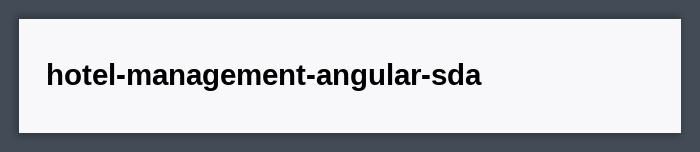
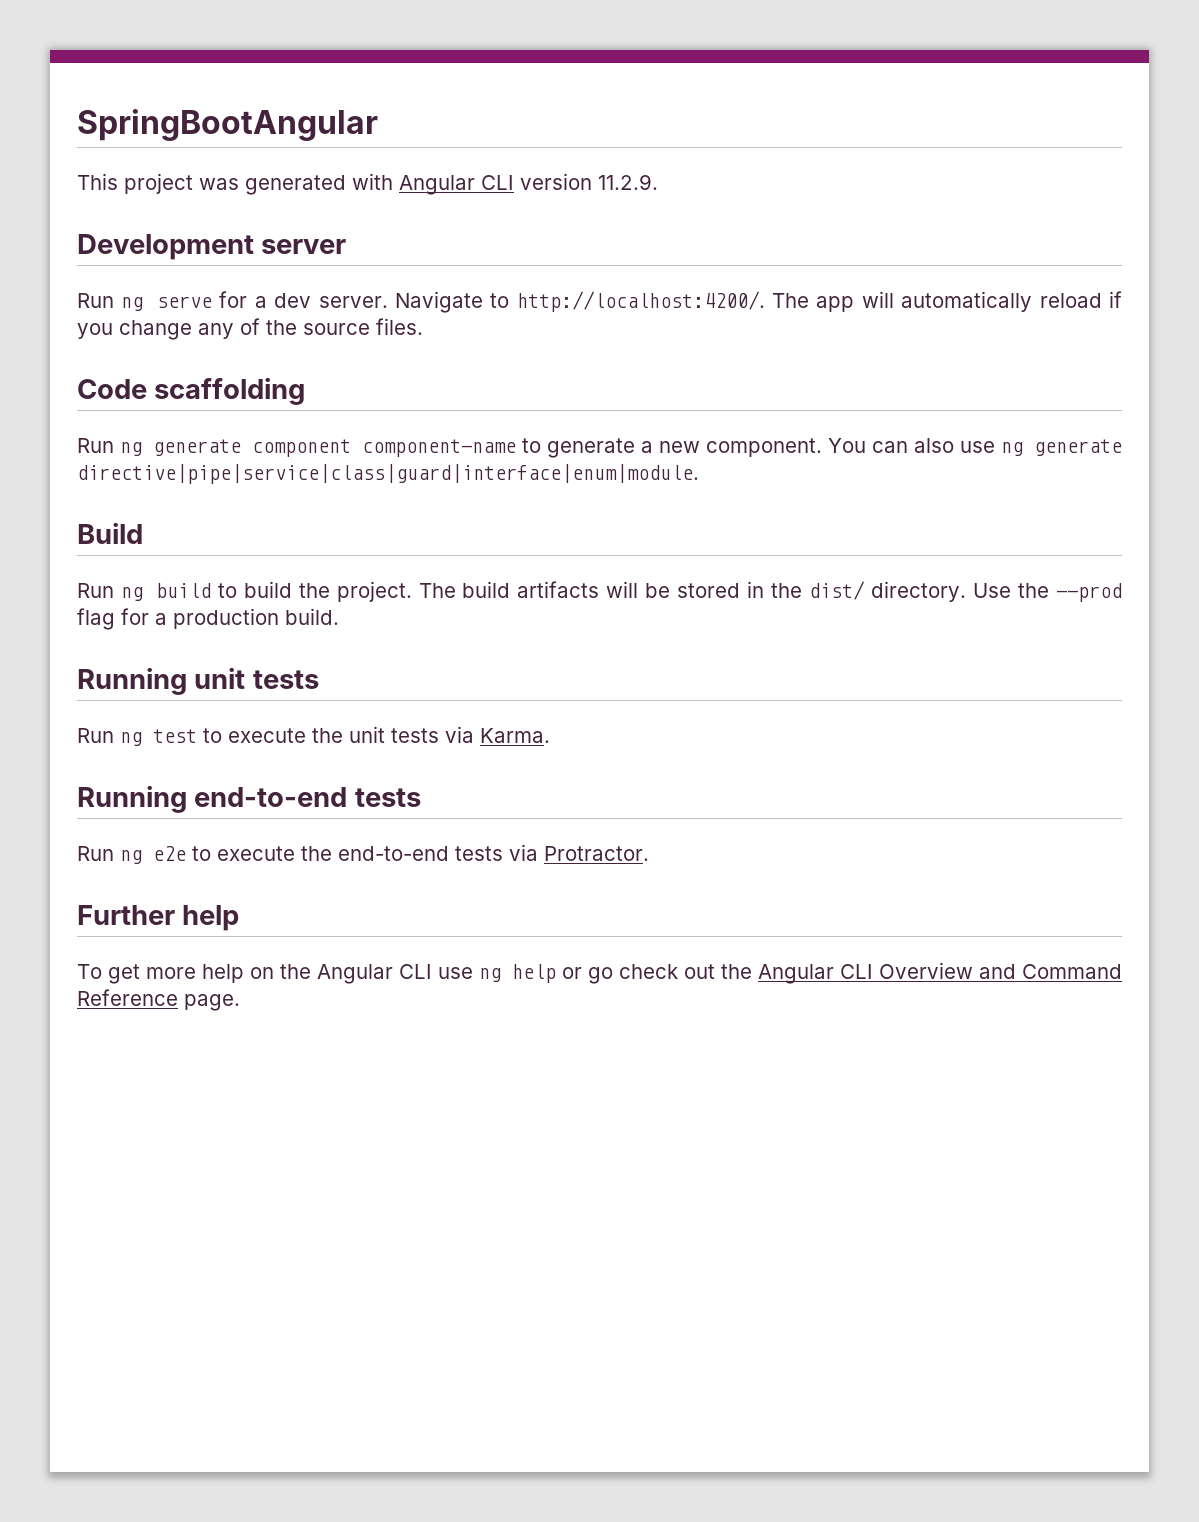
[46,63,482,91] hotel-management-angular-sda -> [77,109,378,141] [77,173,658,195] [77,234,347,260] [77,291,1123,313] [77,318,423,340] [77,377,306,405] [77,438,1122,458] [77,464,699,484] [77,522,143,544] [77,581,1122,602] [77,608,339,630] [77,667,319,695] [77,726,550,746] [77,785,421,813] [77,844,649,864] [77,905,240,931] [77,962,1122,984] [77,989,240,1011] SpringBootAngular // This project was generated with Angular CLI version 11.2.9. // Development server // Run ng serve for a dev server. Navigate to http://localhost:4200/. The app will automatically reload if you change any of the source files. // Code scaffolding // Run ng generate component component-name to generate a new component. You can also use ng generate directive|pipe|service|class|guard|interface|enum|module. // Build // Run ng build to build the project. The build artifacts will be stored in the dist/ directory. Use the --prod flag for a production build. // Running unit tests // Run ng test to execute the unit tests via Karma. // Running end-to-end tests // Run ng e2e to execute the end-to-end tests via Protractor. // Further help // To get more help on the Angular CLI use ng help or go check out the Angular CLI Overview and Command Reference page.

